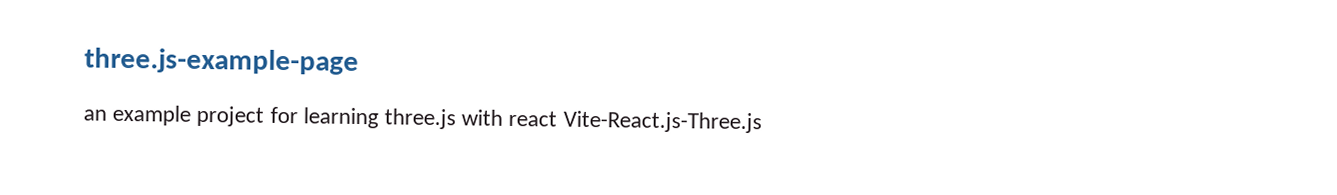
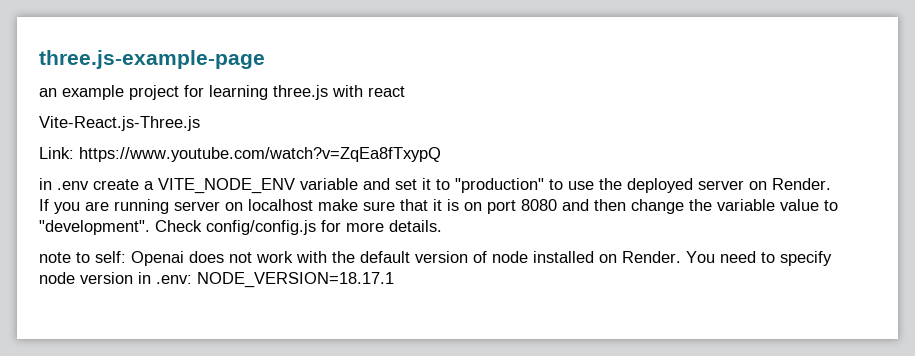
(558, 118) none -> (405, 91) //
(762, 122) none -> [39,147,441,162] [39,178,831,194] [39,199,838,214] [39,220,442,235] [39,251,832,266] [39,272,394,288] // Link: https://www.youtube.com/watch?v=ZqEa8fTxypQ // in .env create a VITE_NODE_ENV variable and set it to "production" to use the deployed server on Render. If you are running server on localhost make sure that it is on port 8080 and then change the variable value to "development". Check config/config.js for more details. // note to self: Openai does not work with the default version of node installed on Render. You need to specify node version in .env: NODE_VERSION=18.17.1

